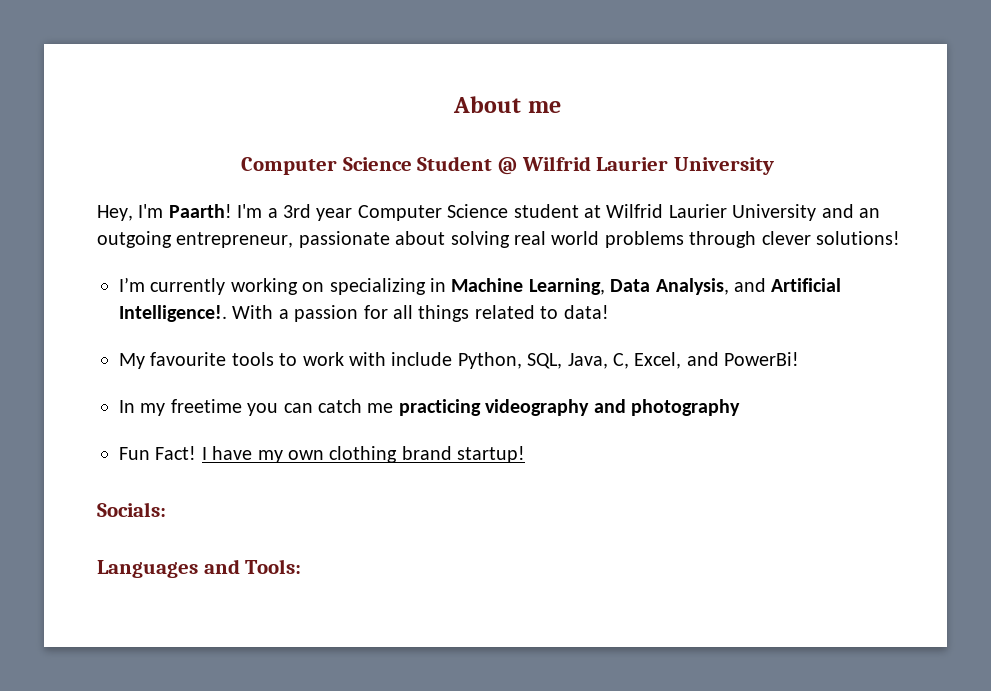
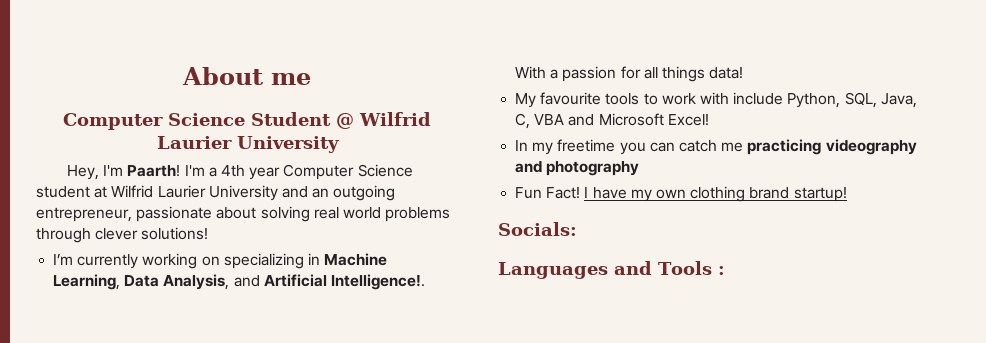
[283,204,311,218] 3rd -> [221,165,246,177] 4th
[474,305,559,319] related to -> (705, 74) none
[634,352,800,369] Excel, and PowerBi! -> [534,113,709,126] VBA and Microsoft Excel!
[245,559,302,574] Tools: -> [658,261,725,275] Tools :

